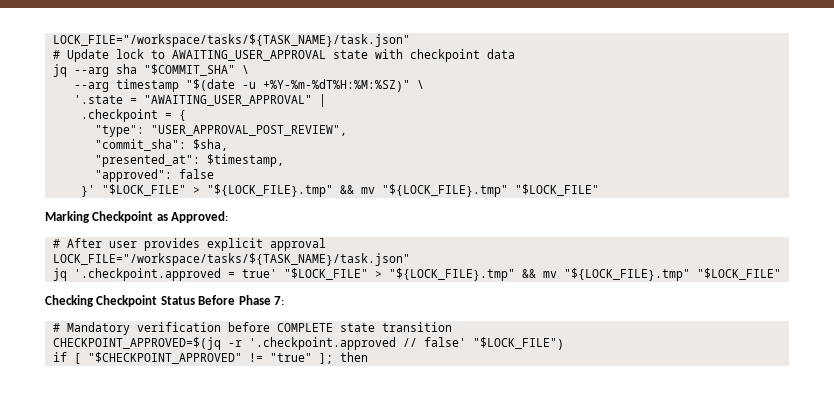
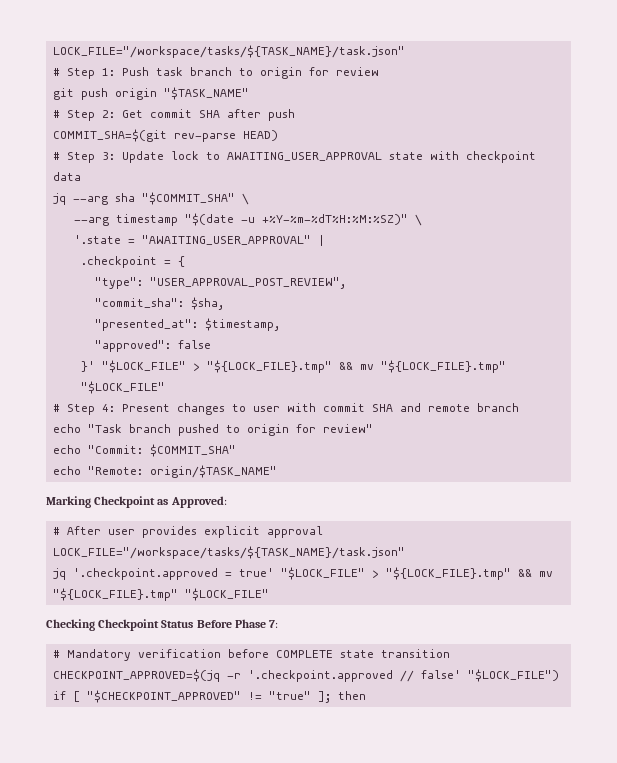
(60, 54) none -> [67,67,380,79] [53,87,250,100] [53,109,296,121] [53,129,279,142] [53,152,116,163] Step 1: Push task branch to origin for review // git push origin "$TASK_NAME" // # Step 2: Get commit SHA after push // COMMIT_SHA=$(git rev-parse HEAD) // # Step 3:
(599, 190) none -> [53,403,520,415] [53,424,374,436] [53,444,237,457] [53,465,278,478] // # Step 4: Present changes to user with commit SHA and remote branch // echo "Task branch pushed to origin for review" // echo "Commit: $COMMIT_SHA" // echo "Remote: origin/$TASK_NAME"

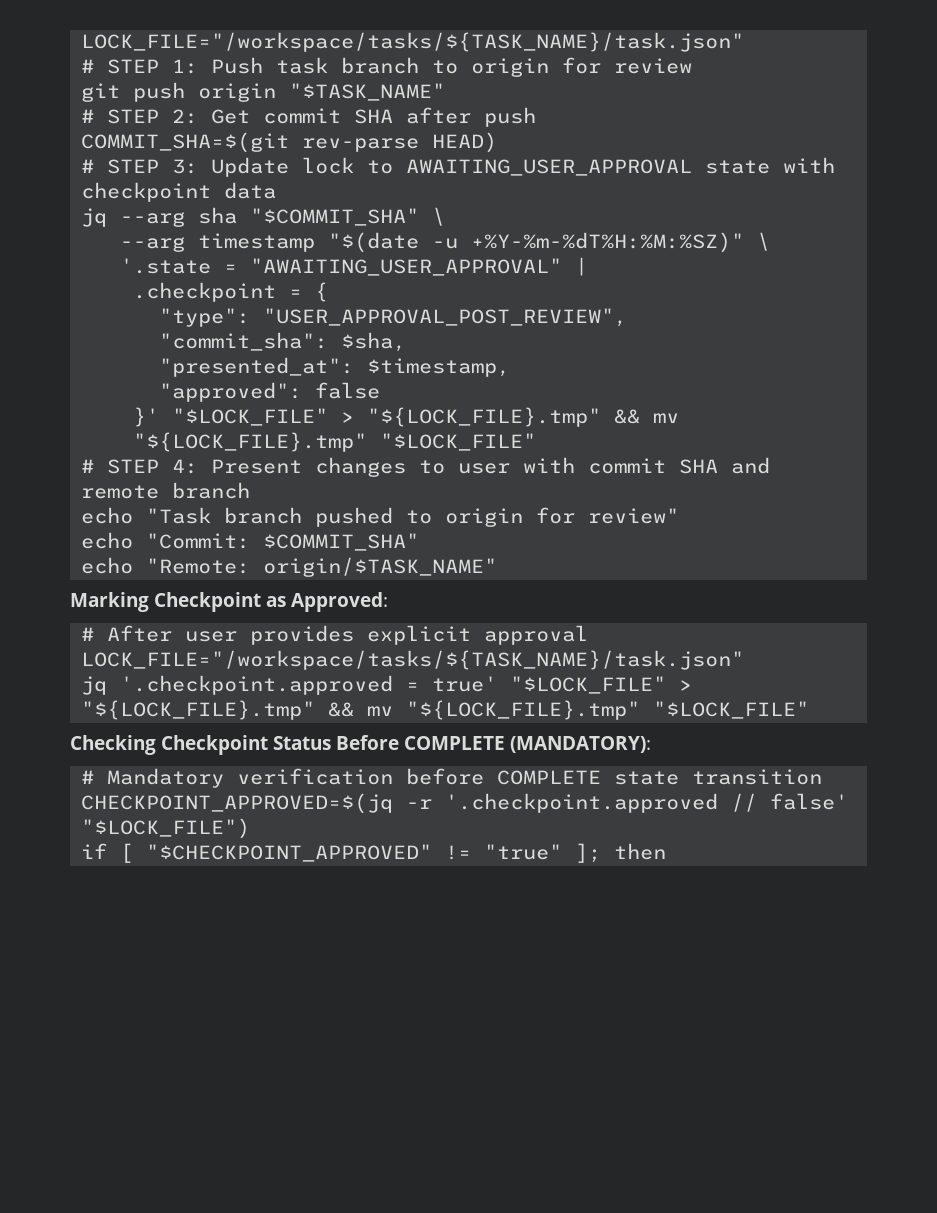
[67,68,96,79] Step -> [107,59,160,74] STEP
[67,110,96,121] Step -> [107,109,160,124] STEP
[67,152,96,163] Step -> [107,159,160,174] STEP
[67,404,96,415] Step -> [107,459,160,474] STEP
[234,619,279,628] Phase 7: -> [404,736,651,753] COMPLETE (MANDATORY):

